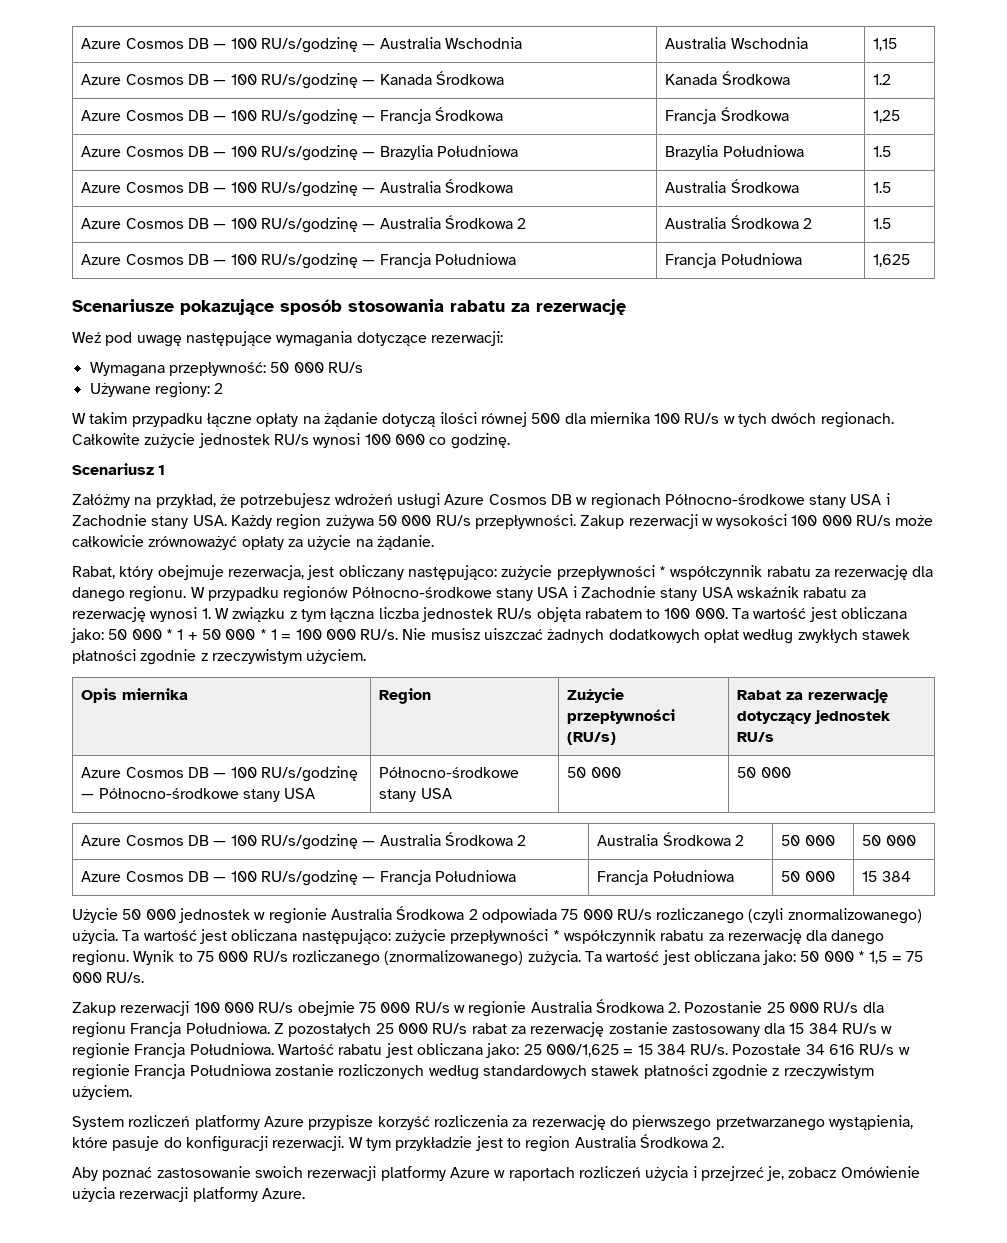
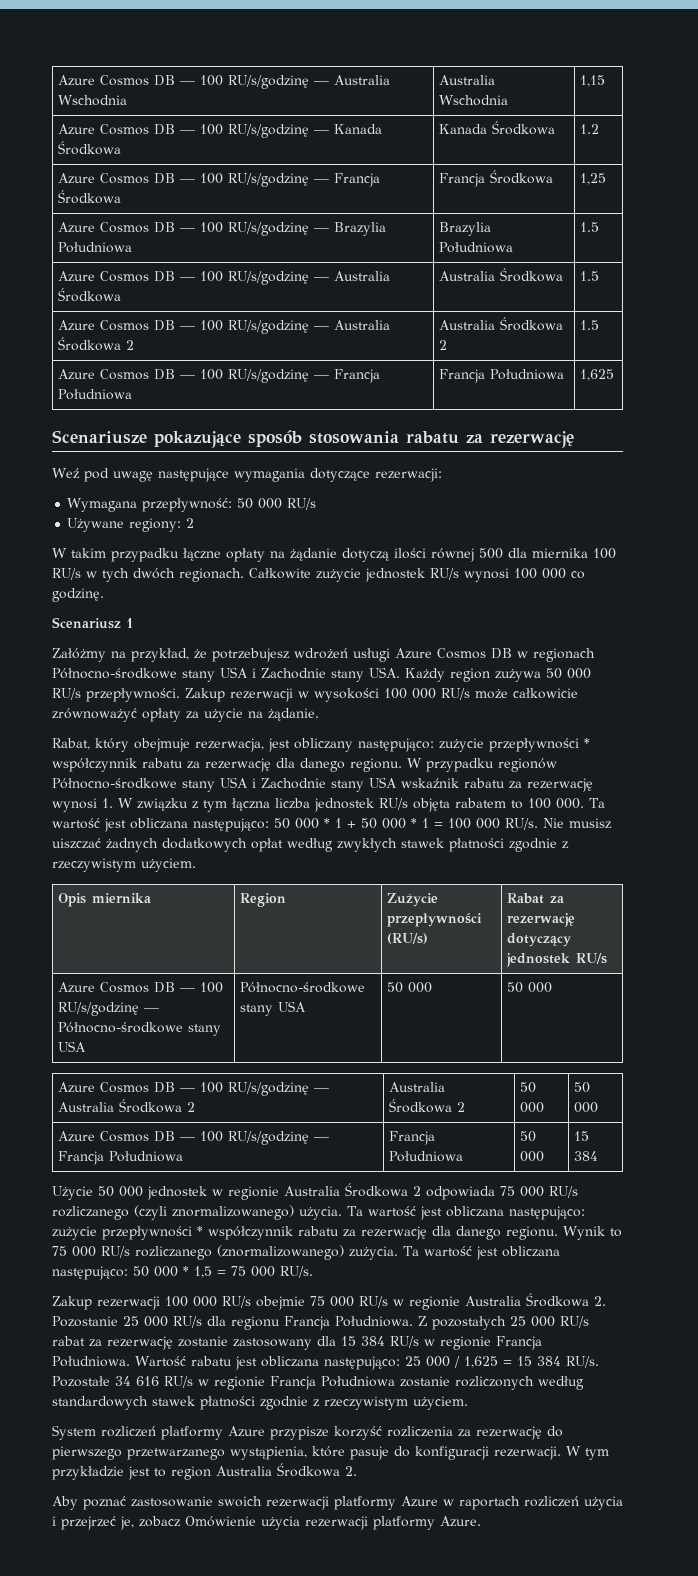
[71,628,104,643] jako: -> [193,818,269,832] następująco:
[763,950,797,965] jako: -> [52,1266,128,1280] następująco:
[486,1043,619,1058] jako: 25 000/1,625 -> [323,1356,498,1370] następująco: 25 000 / 1,625

